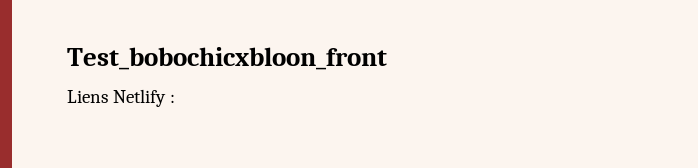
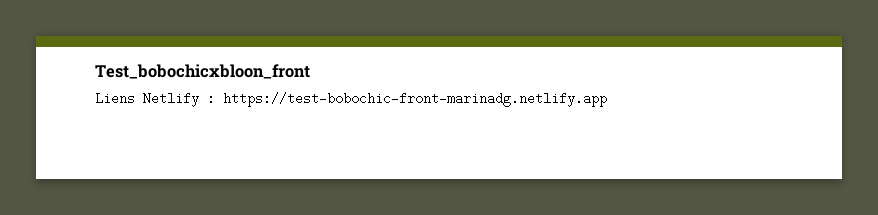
(176, 98) none -> [223,92,607,107] https://test-bobochic-front-marinadg.netlify.app

